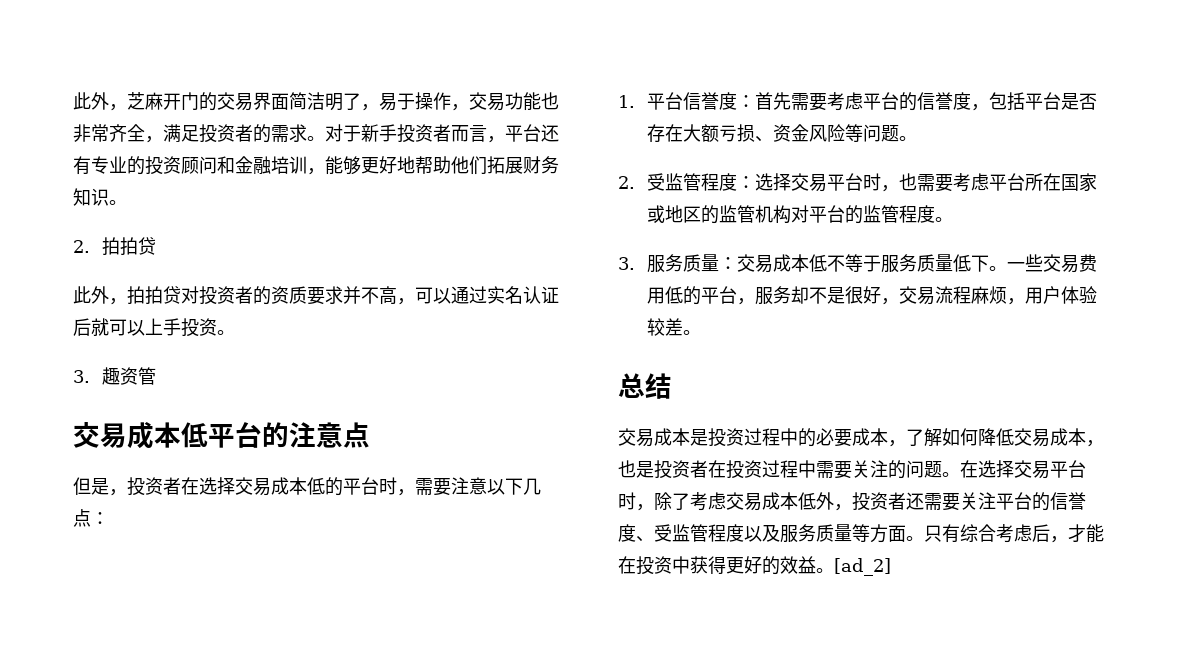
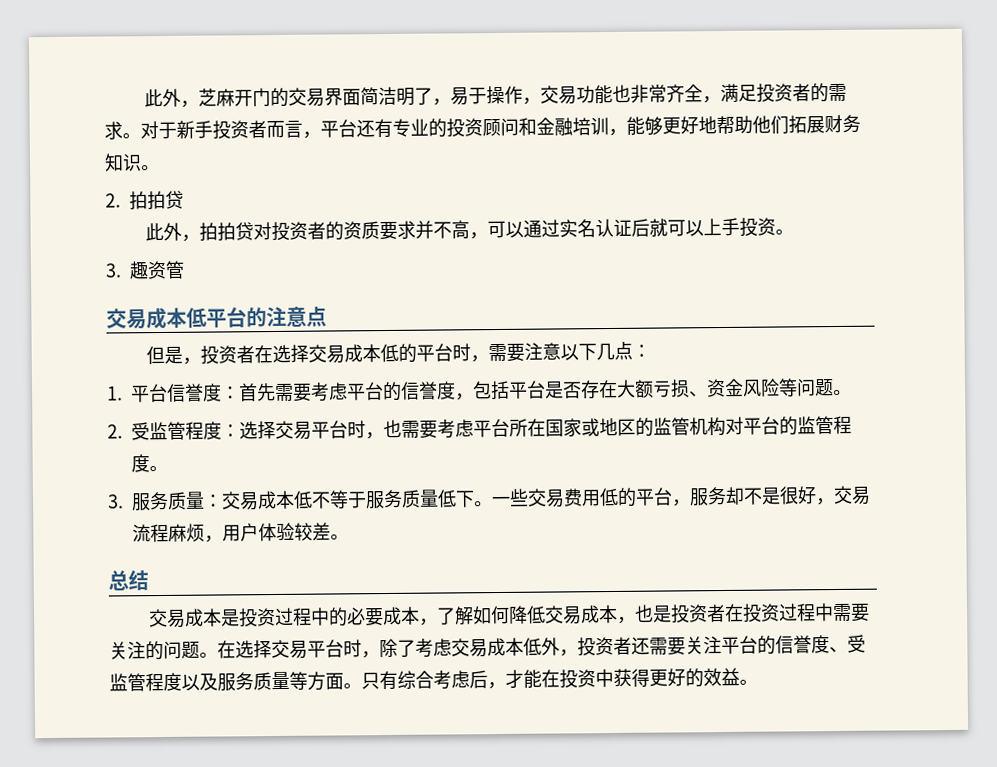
[834,558,891,576] [ad_2] -> (758, 682) none

